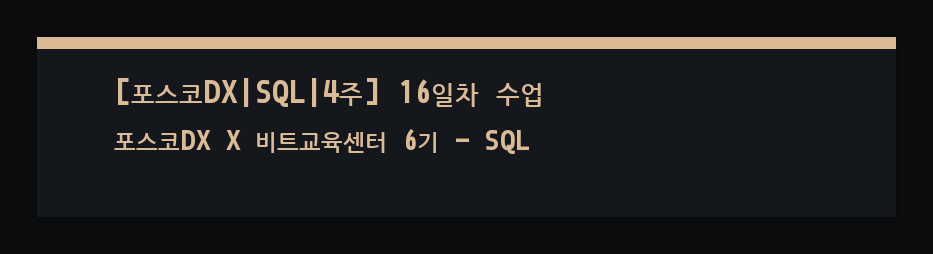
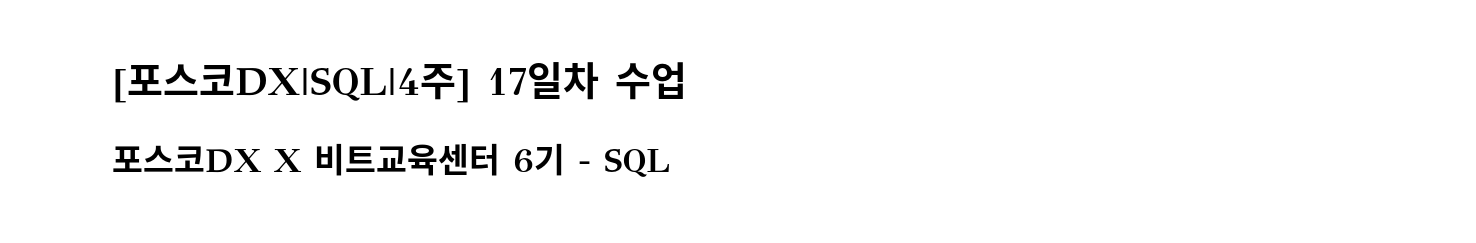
[397,79,479,107] 16일차 -> [487,62,599,100] 17일차

